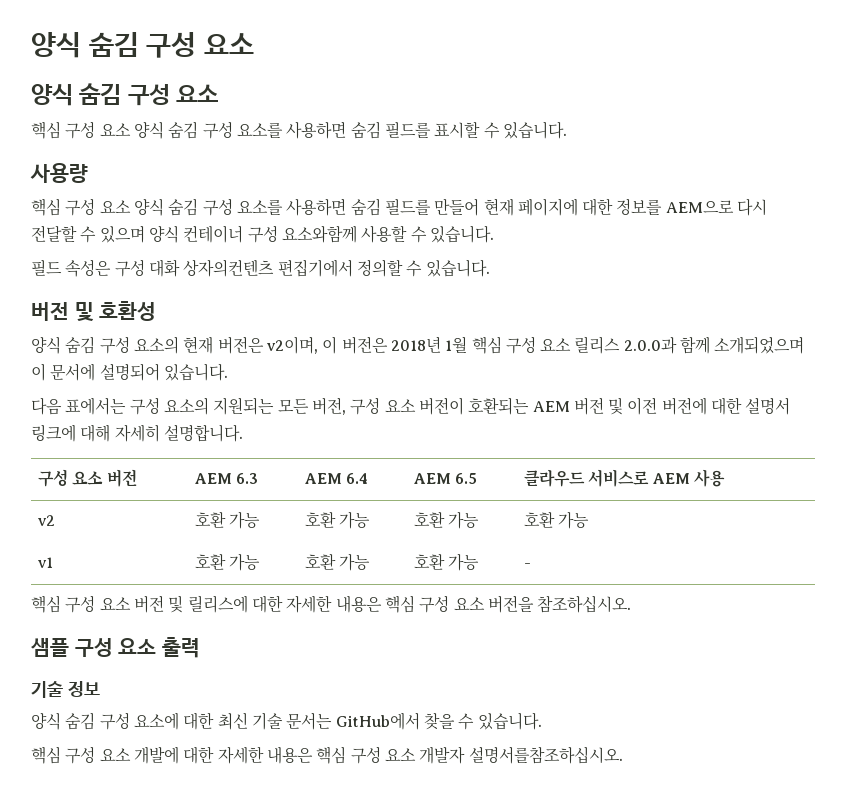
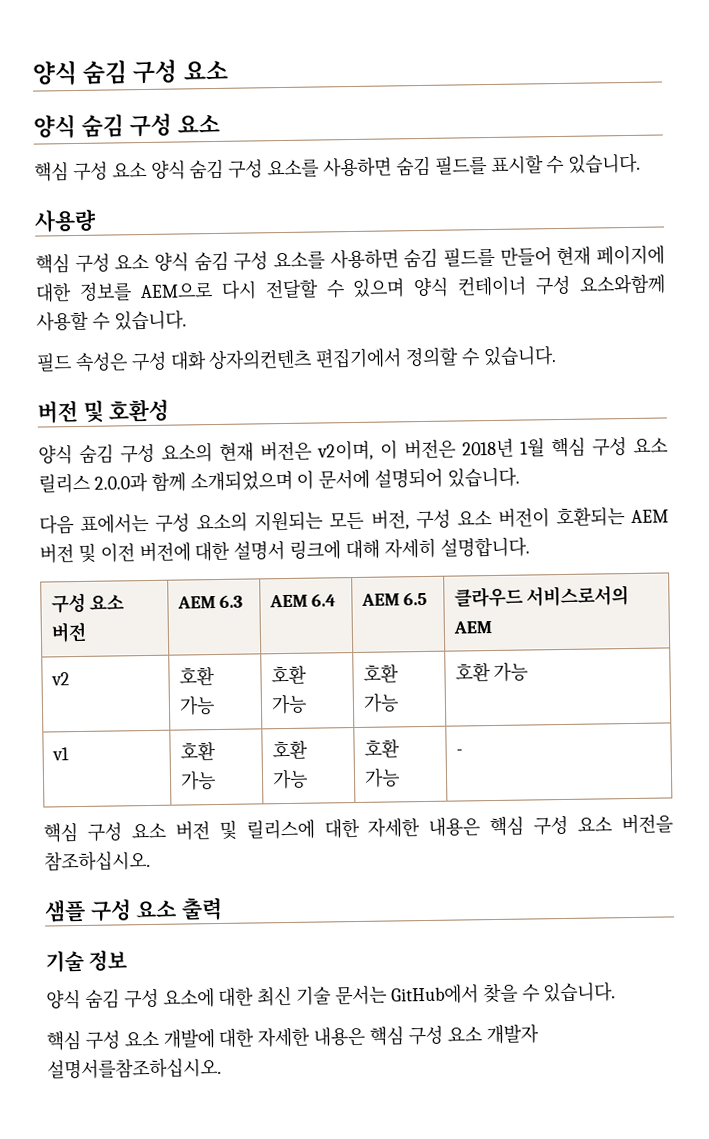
[588,469,725,487] 서비스로 AEM 사용 -> [526,585,630,607] [452,621,492,634] 서비스로서의 AEM

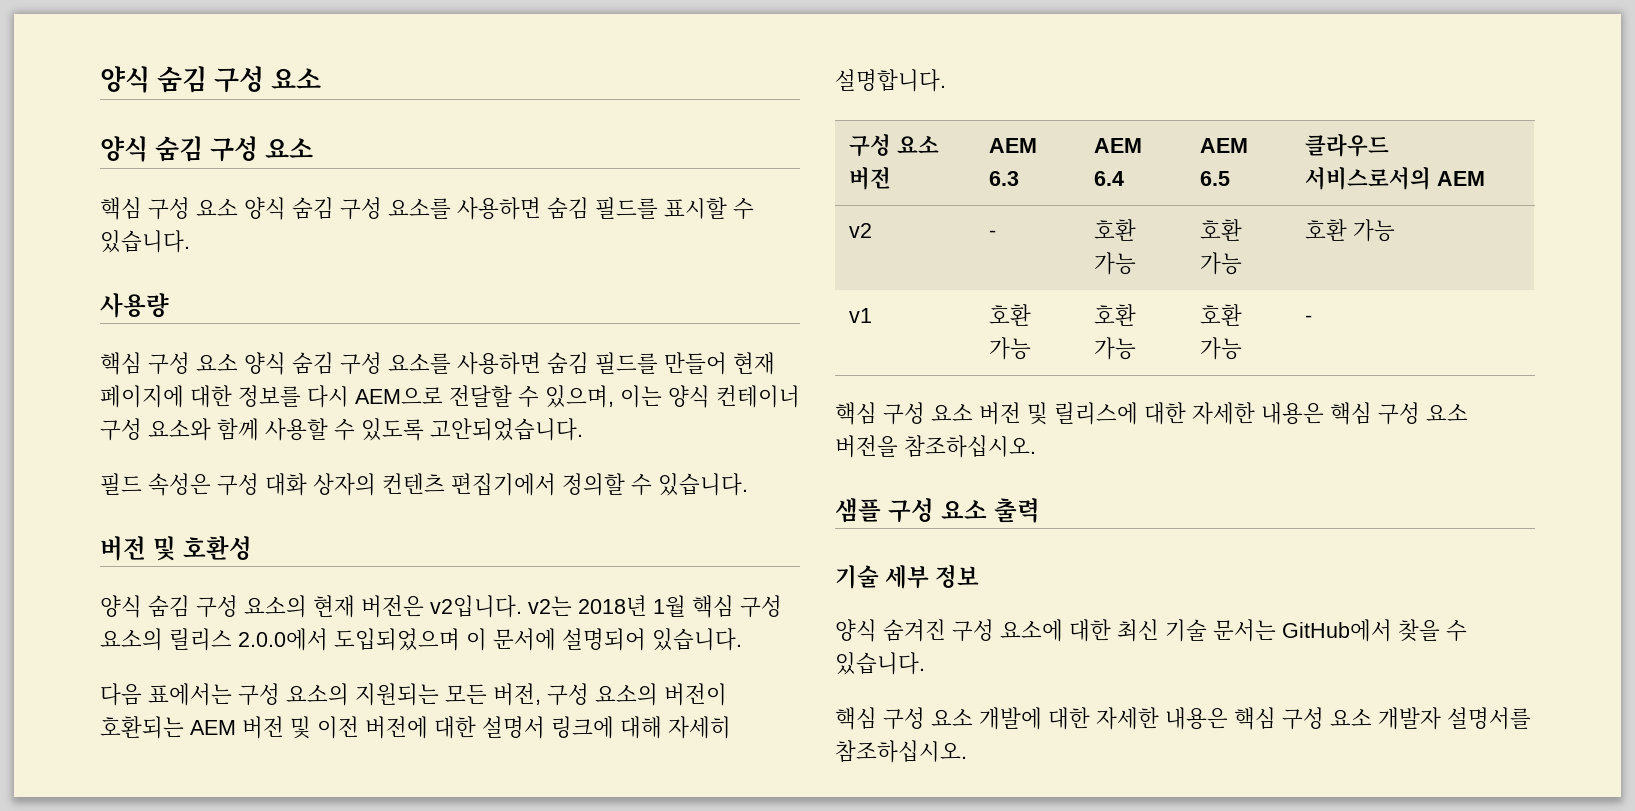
[139,273,666,300] [36,309,187,332] AEM으로 다시 전달할 수 있으며 양식 컨테이너 구성 요소와함께 사용할 수 있습니다. -> [307,385,800,408] [100,418,583,441] 다시 AEM으로 전달할 수 있으며, 이는 양식 컨테이너 구성 요소와 함께 사용할 수 있도록 고안되었습니다.
[208,348,313,371] 상자의컨텐츠 -> [313,473,445,496] 상자의 컨텐츠
[317,439,456,461] v2이며, 이 버전은 -> [430,595,572,618] v2입니다. v2는
[633,437,668,453] [38,470,293,494] 요소 릴리스 2.0.0과 함께 소개되었으며 -> [100,628,460,651] 요소의 릴리스 2.0.0에서 도입되었으며
[456,510,492,526] 요소 -> [595,683,658,706] 요소의
[178,667,215,686] [178,696,215,716] 호환 가능 -> [989,230,997,238] -
(84, 961) none -> [885,565,930,589] 세부
[84,989,120,1009] 숨김 -> [883,619,946,642] 숨겨진
[47,1056,222,1080] 설명서를참조하십시오. -> [1447,707,1531,730] [835,740,967,763] 설명서를 참조하십시오.

